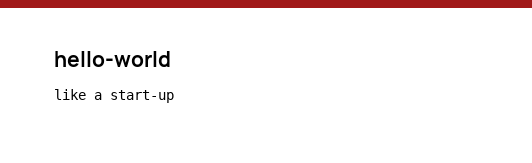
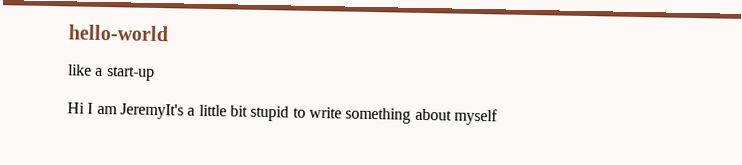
(174, 96) none -> [67,102,498,126] // Hi I am JeremyIt's a little bit stupid to write something about myself

